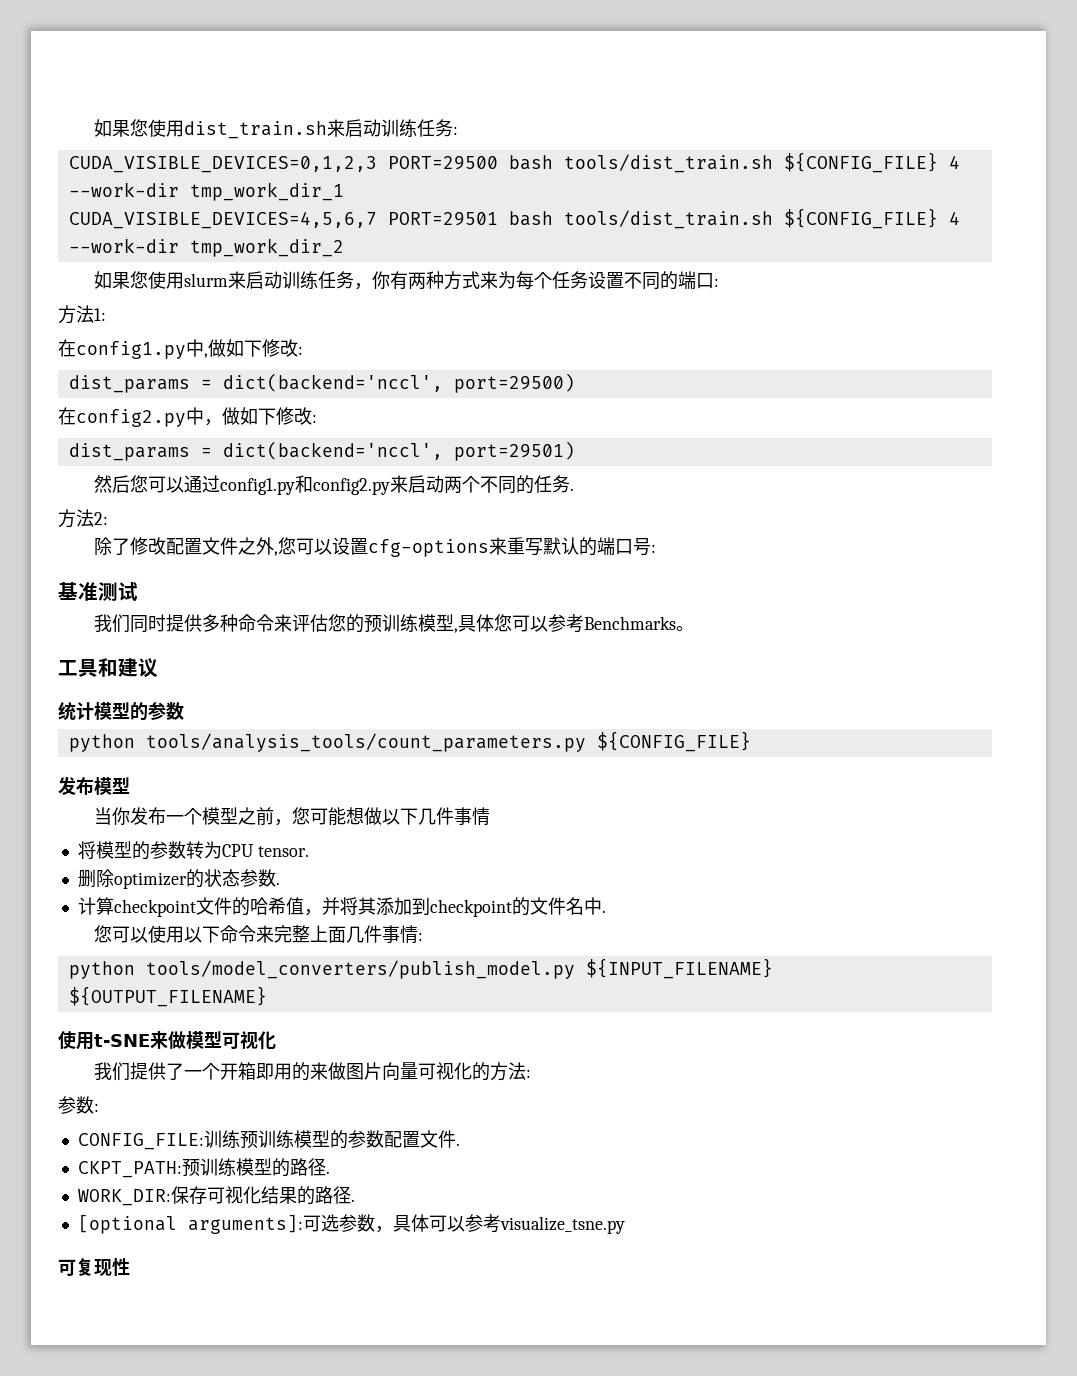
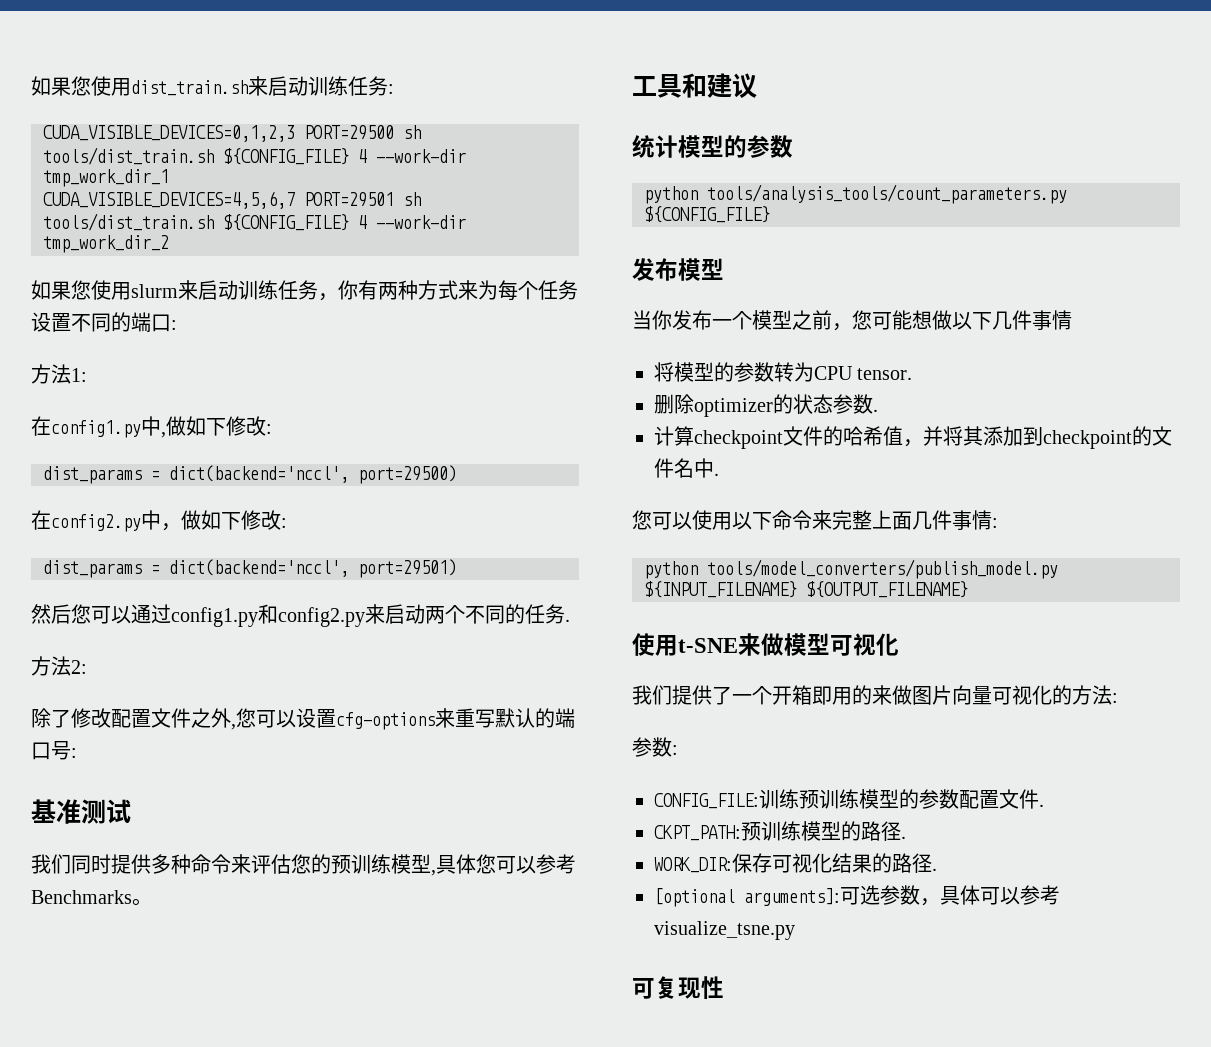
[508,155,553,170] bash -> [403,125,421,139] sh
[508,211,553,226] bash -> [403,192,421,206] sh

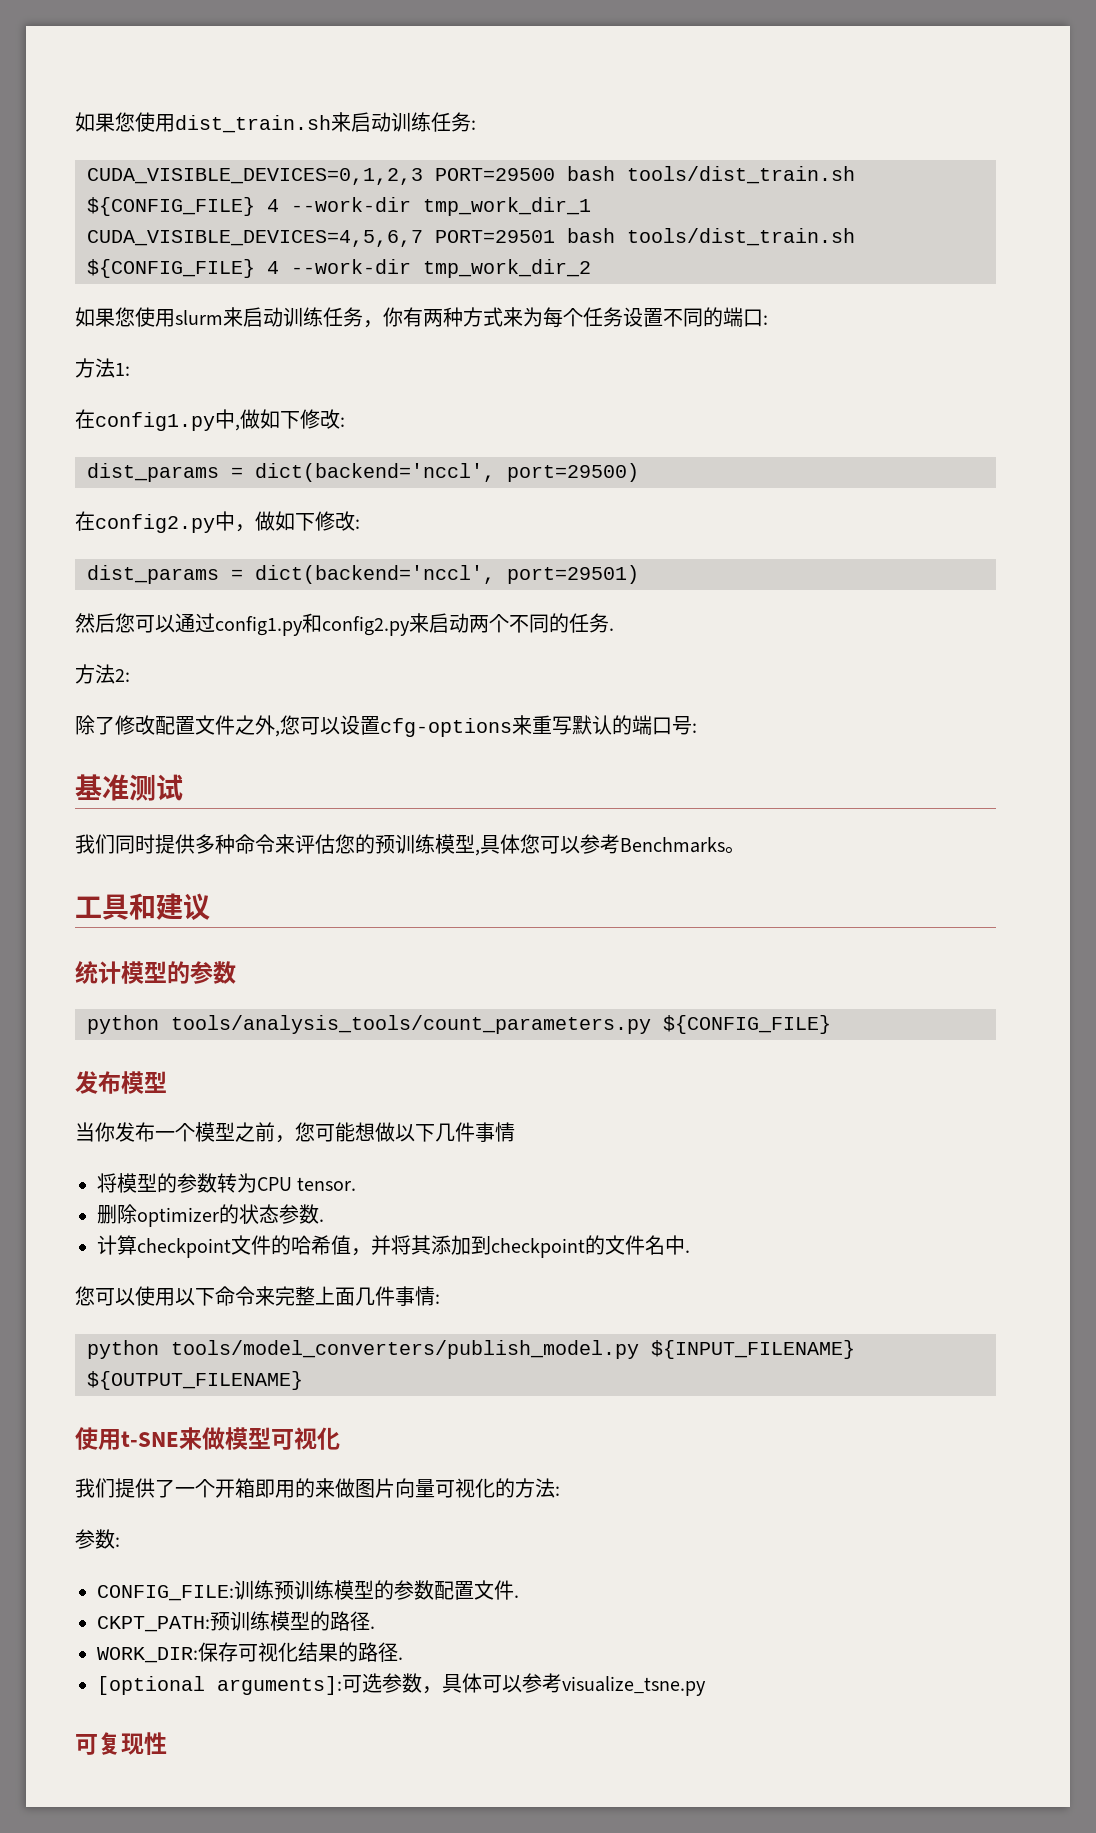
[403,125,421,139] sh -> [567,166,615,181] bash
[403,192,421,206] sh -> [567,228,615,243] bash

